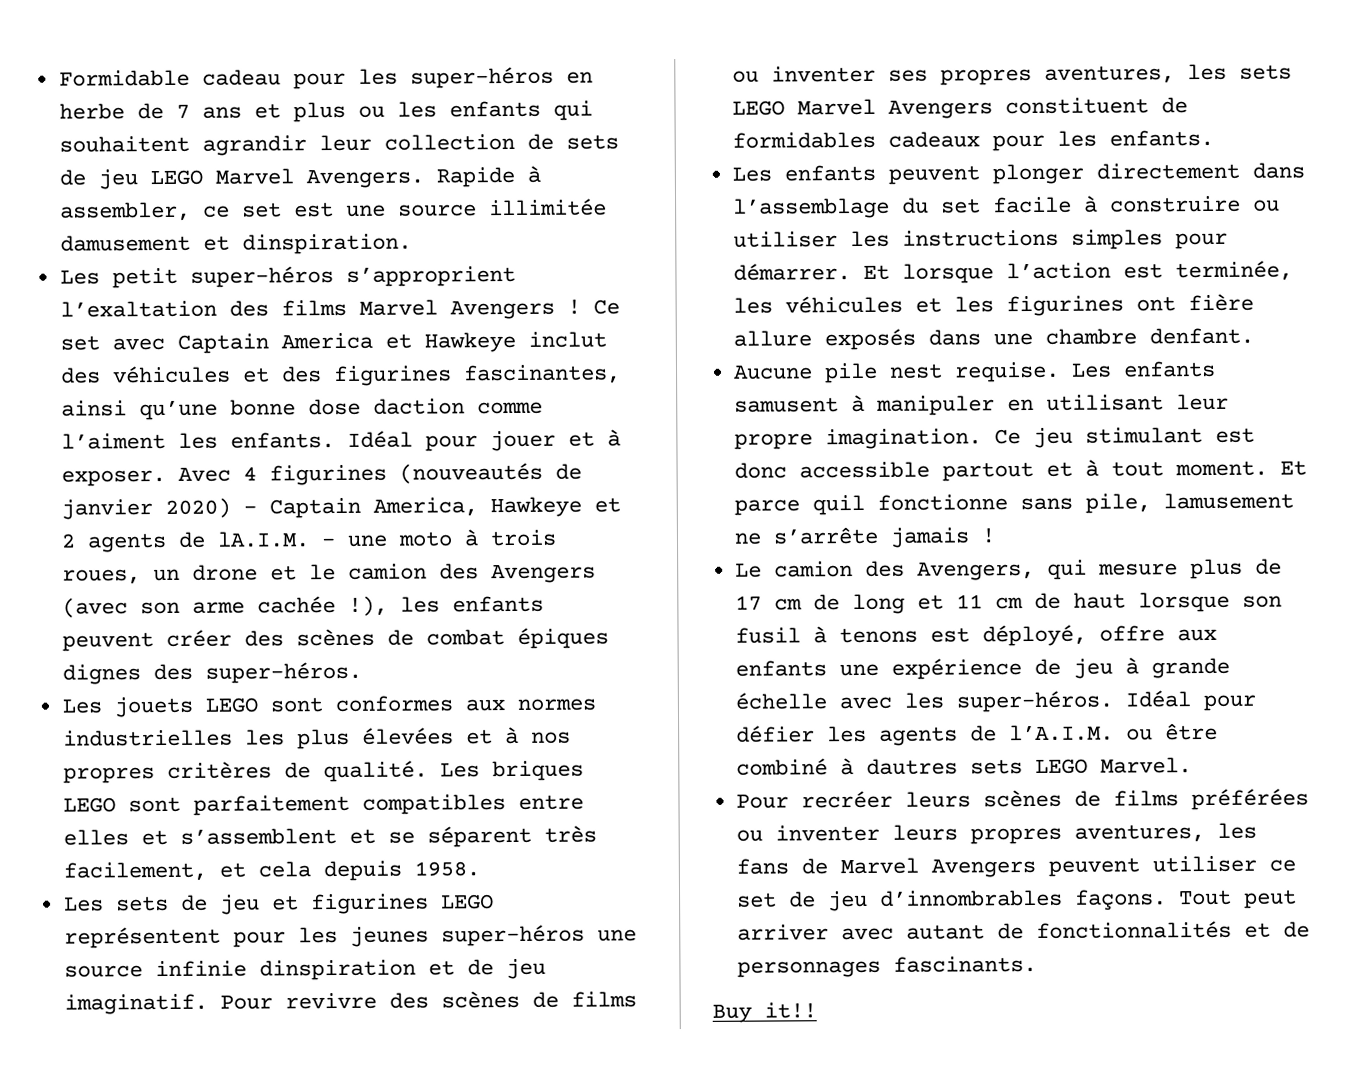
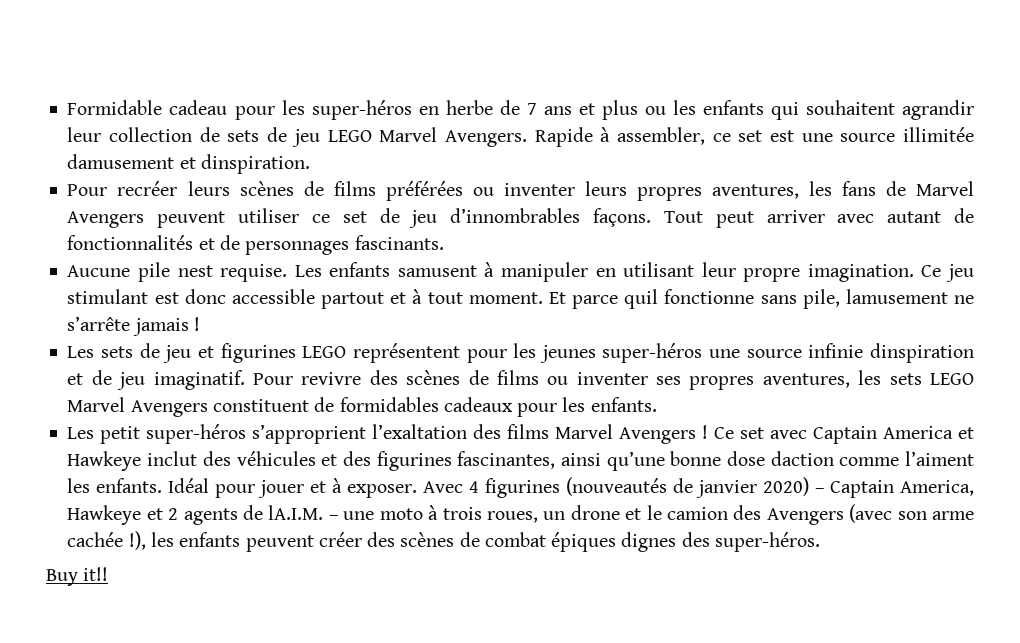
(412, 244) none -> [67,181,974,201] [67,208,975,228] [67,235,444,255] [67,262,975,282] [67,289,974,309] [67,316,200,336] [67,343,974,363] [67,370,974,390] [67,397,657,417] // Pour recréer leurs scènes de films préférées ou inventer leurs propres aventures, les fans de Marvel Avengers peuvent utiliser ce set de jeu d’innombrables façons. Tout peut arriver avec autant de fonctionnalités et de personnages fascinants. // Aucune pile nest requise. Les enfants samusent à manipuler en utilisant leur propre imagination. Ce jeu stimulant est donc accessible partout et à tout moment. Et parce quil fonctionne sans pile, lamusement ne s’arrête jamais ! // Les sets de jeu et figurines LEGO représentent pour les jeunes super-héros une source infinie dinspiration et de jeu imaginatif. Pour revivre des scènes de films ou inventer ses propres aventures, les sets LEGO Marvel Avengers constituent de formidables cadeaux pour les enfants.
[61,695,596,718] [62,726,571,750] [62,760,584,784] [62,794,584,816] [62,825,597,848] [62,860,480,882] [63,893,494,915] [63,924,637,949] [63,958,546,981] [63,990,637,1015] [731,63,1292,86] [731,97,1188,119] [731,129,1214,152] [731,162,1305,185] [732,195,1280,219] [732,229,1228,250] [732,260,1293,284] [732,293,1254,317] [732,327,1254,351] [732,360,1216,384] [733,393,1229,416] [733,427,1255,450] [733,459,1307,482] [733,492,1294,516] [733,526,996,548] [734,558,1282,581] [734,591,1282,615] [734,624,1217,647] [734,657,1230,680] [734,690,1256,713] [735,722,1218,746] [735,757,1192,776] [735,788,1309,811] [735,822,1257,845] [735,855,1296,878] [736,889,1297,912] [736,920,1310,941] [736,955,1037,978] // Les jouets LEGO sont conformes aux normes industrielles les plus élevées et à nos propres critères de qualité. Les briques LEGO sont parfaitement compatibles entre elles et s’assemblent et se séparent très facilement, et cela depuis 1958. // Les sets de jeu et figurines LEGO représentent pour les jeunes super-héros une source infinie dinspiration et de jeu imaginatif. Pour revivre des scènes de films ou inventer ses propres aventures, les sets LEGO Marvel Avengers constituent de formidables cadeaux pour les enfants. // Les enfants peuvent plonger directement dans l’assemblage du set facile à construire ou utiliser les instructions simples pour démarrer. Et lorsque l’action est terminée, les véhicules et les figurines ont fière allure exposés dans une chambre denfant. // Aucune pile nest requise. Les enfants samusent à manipuler en utilisant leur propre imagination. Ce jeu stimulant est donc accessible partout et à tout moment. Et parce quil fonctionne sans pile, lamusement ne s’arrête jamais ! // Le camion des Avengers, qui mesure plus de 17 cm de long et 11 cm de haut lorsque son fusil à tenons est déployé, offre aux enfants une expérience de jeu à grande échelle avec les super-héros. Idéal pour défier les agents de l’A.I.M. ou être combiné à dautres sets LEGO Marvel. // Pour recréer leurs scènes de films préférées ou inventer leurs propres aventures, les fans de Marvel Avengers peuvent utiliser ce set de jeu d’innombrables façons. Tout peut arriver avec autant de fonctionnalités et de personnages fascinants. -> (820, 542) none

